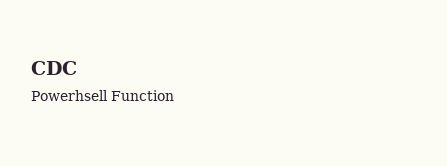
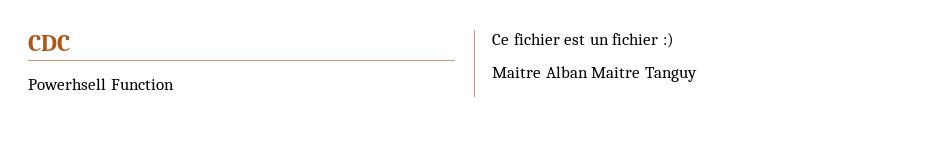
(174, 95) none -> [492,32,674,48] [492,66,697,82] // Ce fichier est un fichier :) // Maitre Alban Maitre Tanguy

